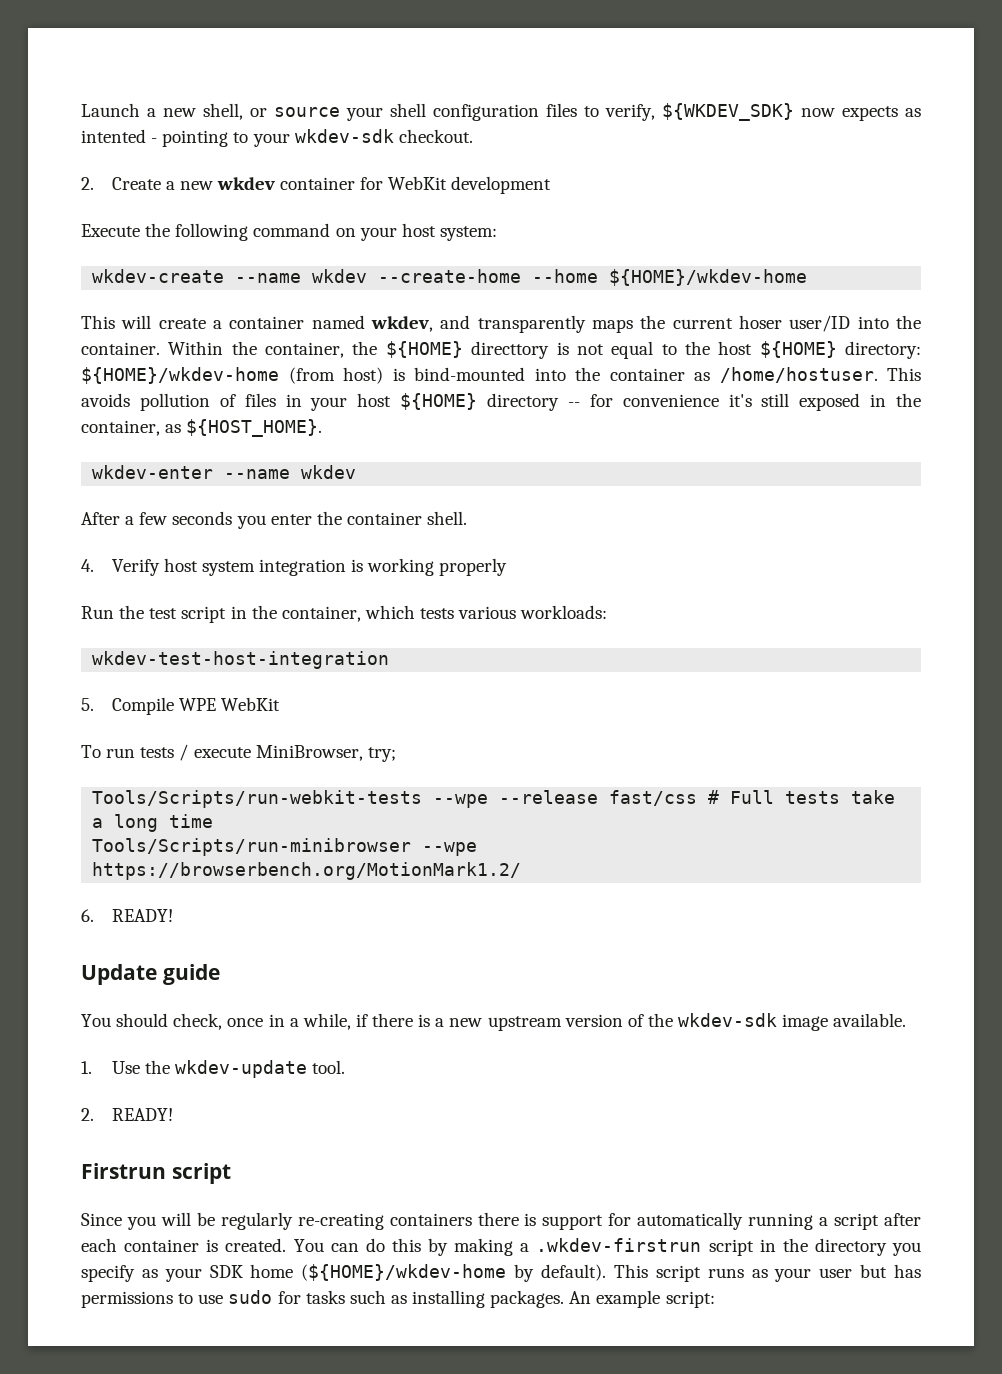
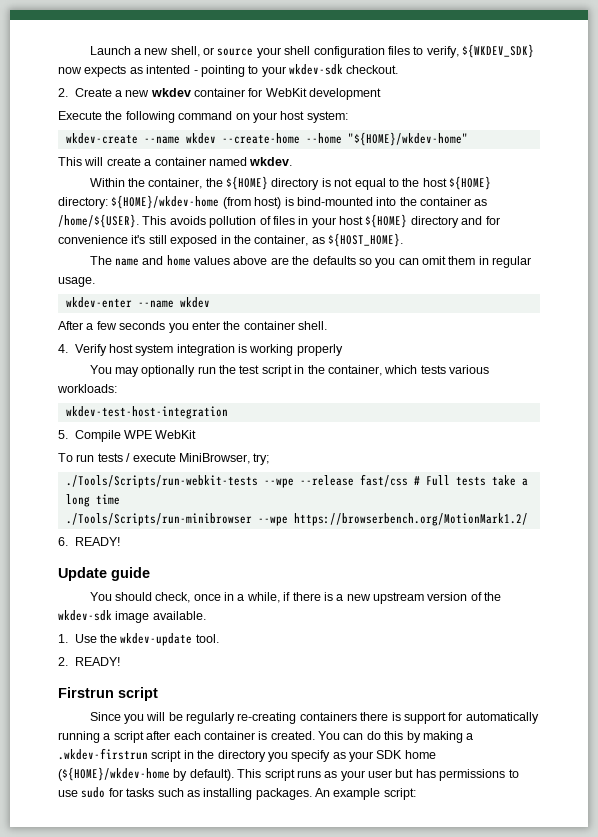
[609,269,808,286] ${HOME}/wkdev-home -> [347,132,468,146] "${HOME}/wkdev-home"
[371,315,922,333] [81,342,160,355] wkdev, and transparently maps the current hoser user/ID into the container. -> [249,157,293,166] wkdev. //
[471,341,550,359] directtory -> [271,178,320,190] directory
[719,367,878,383] /home/hostuser. -> [58,214,139,228] /home/${USER}.
[567,402,580,407] -- -> [461,216,483,225] and
(323, 428) none -> [89,255,532,268] [58,277,95,287] // The name and home values above are the defaults so you can omit them in regular usage.
[81,606,114,619] Run -> [89,365,216,377] You may optionally run
[92,790,423,808] Tools/Scripts/run-webkit-tests -> [65,475,258,488] ./Tools/Scripts/run-webkit-tests
[92,838,412,856] Tools/Scripts/run-minibrowser -> [65,513,252,526] ./Tools/Scripts/run-minibrowser

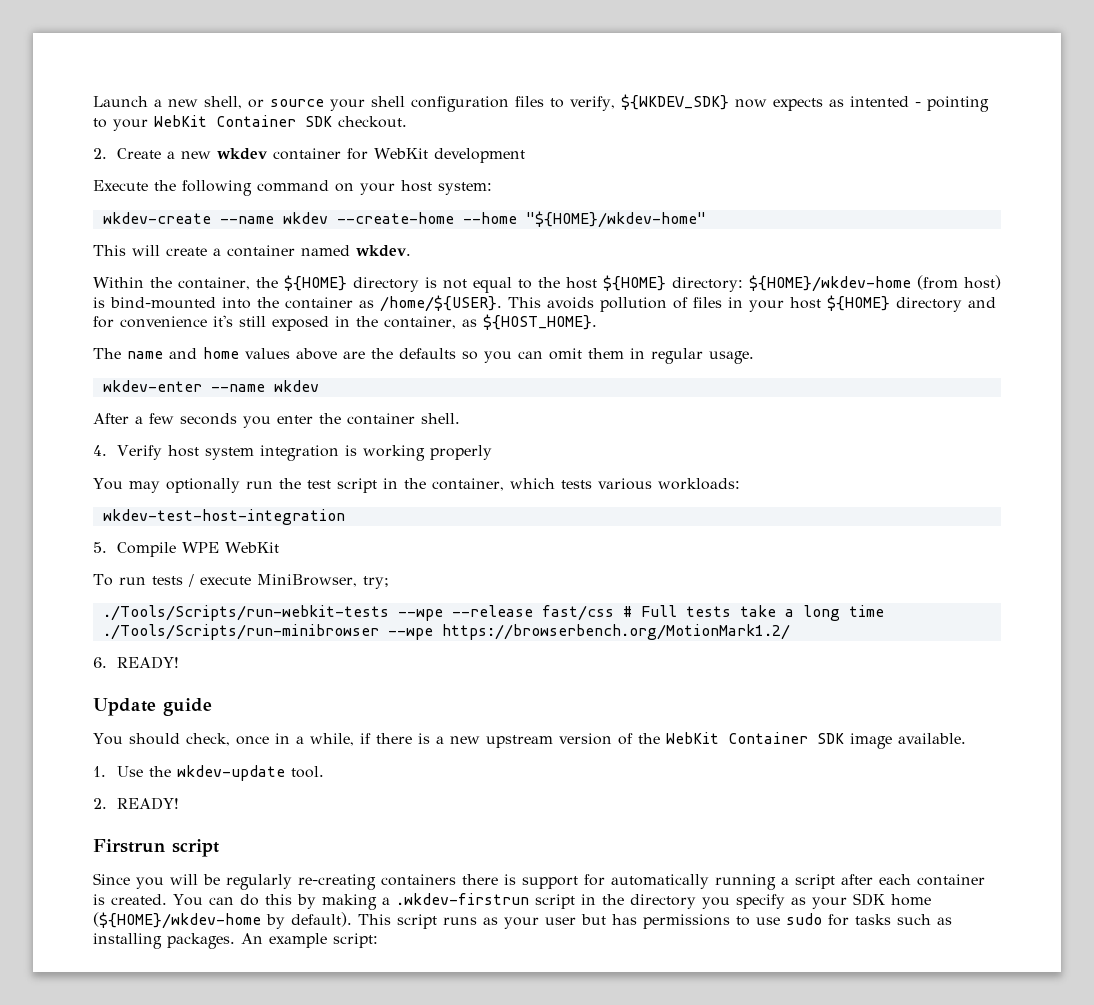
[289,64,343,75] wkdev-sdk -> [154,115,332,127] WebKit Container SDK
[58,610,112,621] wkdev-sdk -> [665,732,844,744] WebKit Container SDK

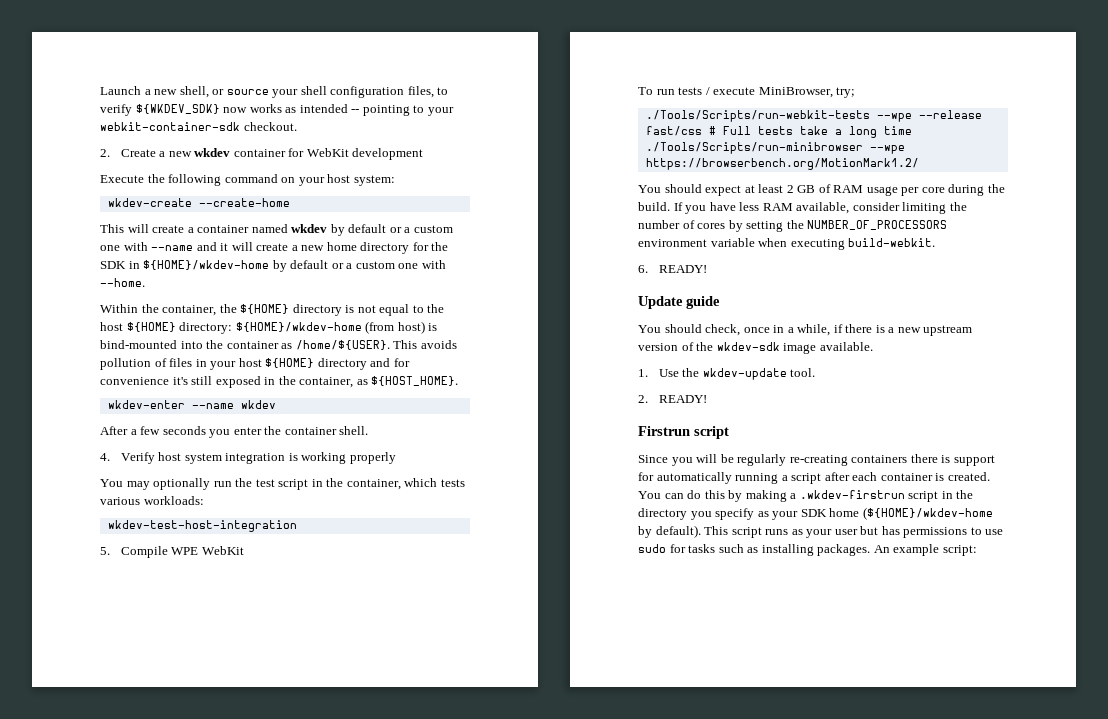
[515,94,989,112] [93,115,332,131] files to verify, ${WKDEV_SDK} now expects as intented - pointing to your WebKit Container SDK -> [407,86,449,98] [100,104,454,116] [100,122,240,131] files, to verify ${WKDEV_SDK} now works as intended -- pointing to your webkit-container-sdk
[219,212,328,224] --name wkdev -> (192, 202) none
[462,211,706,228] --home "${HOME}/wkdev-home" -> (290, 202) none
[356,245,411,257] wkdev. -> [291,224,453,236] [100,242,449,254] [100,260,446,272] [100,278,145,287] wkdev by default or a custom one with --name and it will create a new home directory for the SDK in ${HOME}/wkdev-home by default or a custom one with --home.
[93,347,754,364] // The name and home values above are the defaults so you can omit them in regular usage. -> (459, 381) none
(790, 632) none -> [638,184,1005,196] [638,202,967,214] [638,220,948,232] [638,238,936,250] // You should expect at least 2 GB of RAM usage per core during the build. If you have less RAM available, consider limiting the number of cores by setting the NUMBER_OF_PROCESSORS environment variable when executing build-webkit.
[665,732,844,744] WebKit Container SDK -> [716,342,780,351] wkdev-sdk

